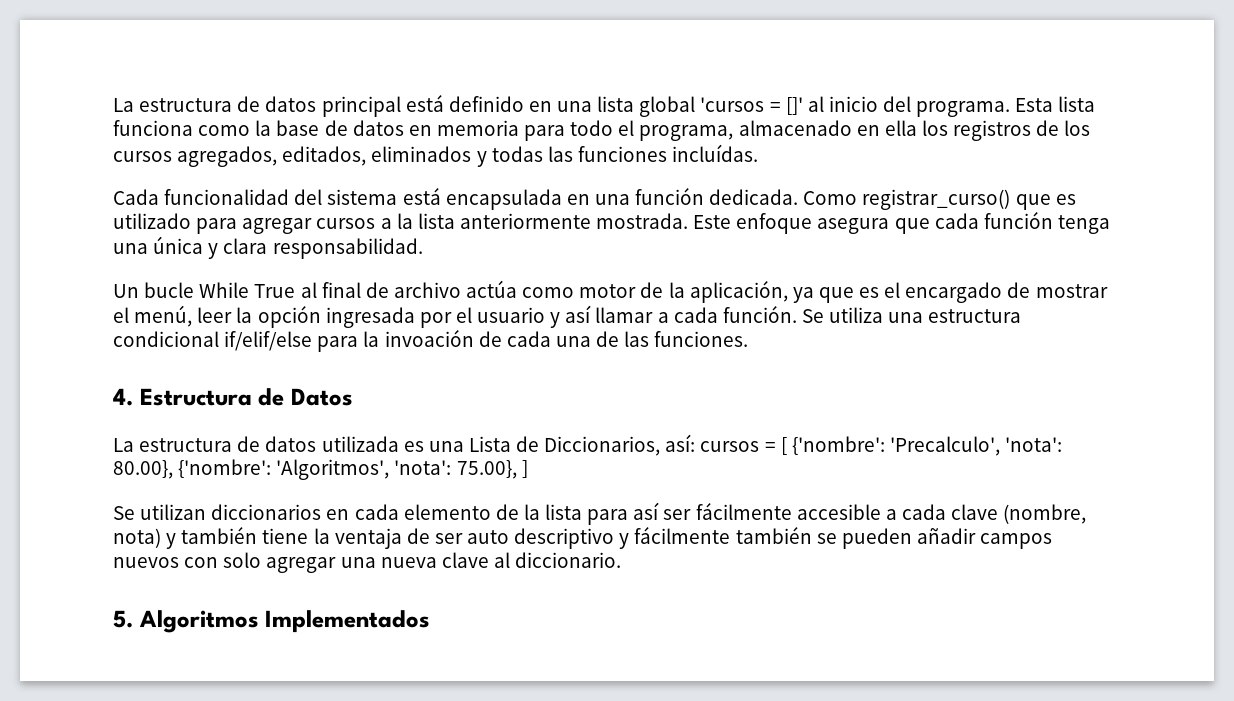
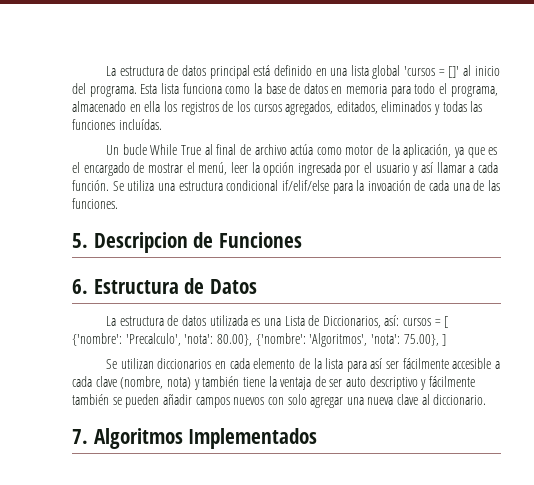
[113,188,1076,210] [113,212,1110,234] [113,236,423,259] // Cada funcionalidad del sistema está encapsulada en una función dedicada. Como registrar_curso() que es utilizado para agregar cursos a la lista anteriormente mostrada. Este enfoque asegura que cada función tenga una única y clara responsabilidad. -> (162, 124) none
[113,388,133,406] 4. -> [72,232,303,253] [72,279,88,294] 5. Descripcion de Funciones // 6.
[113,610,133,628] 5. -> [72,429,88,444] 7.

